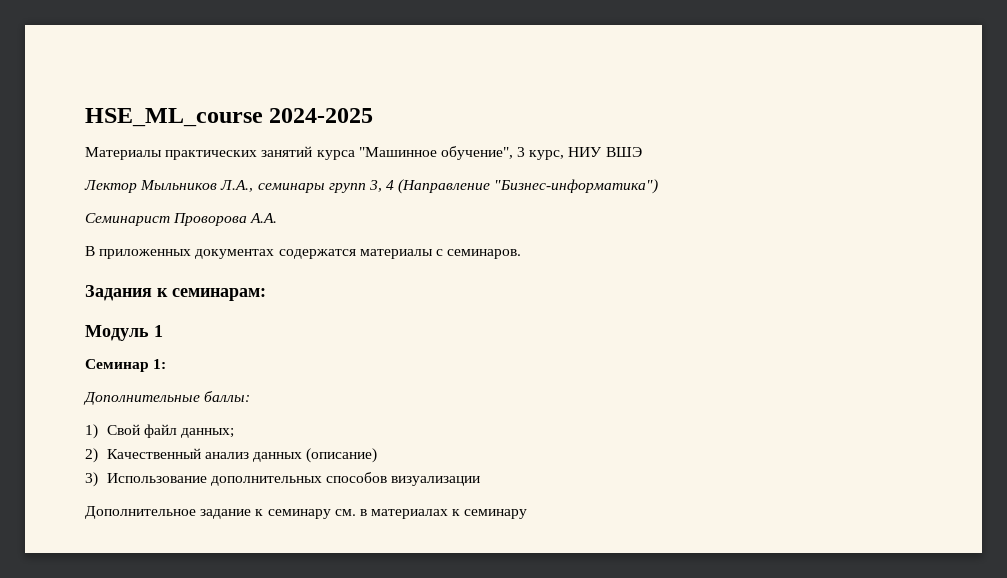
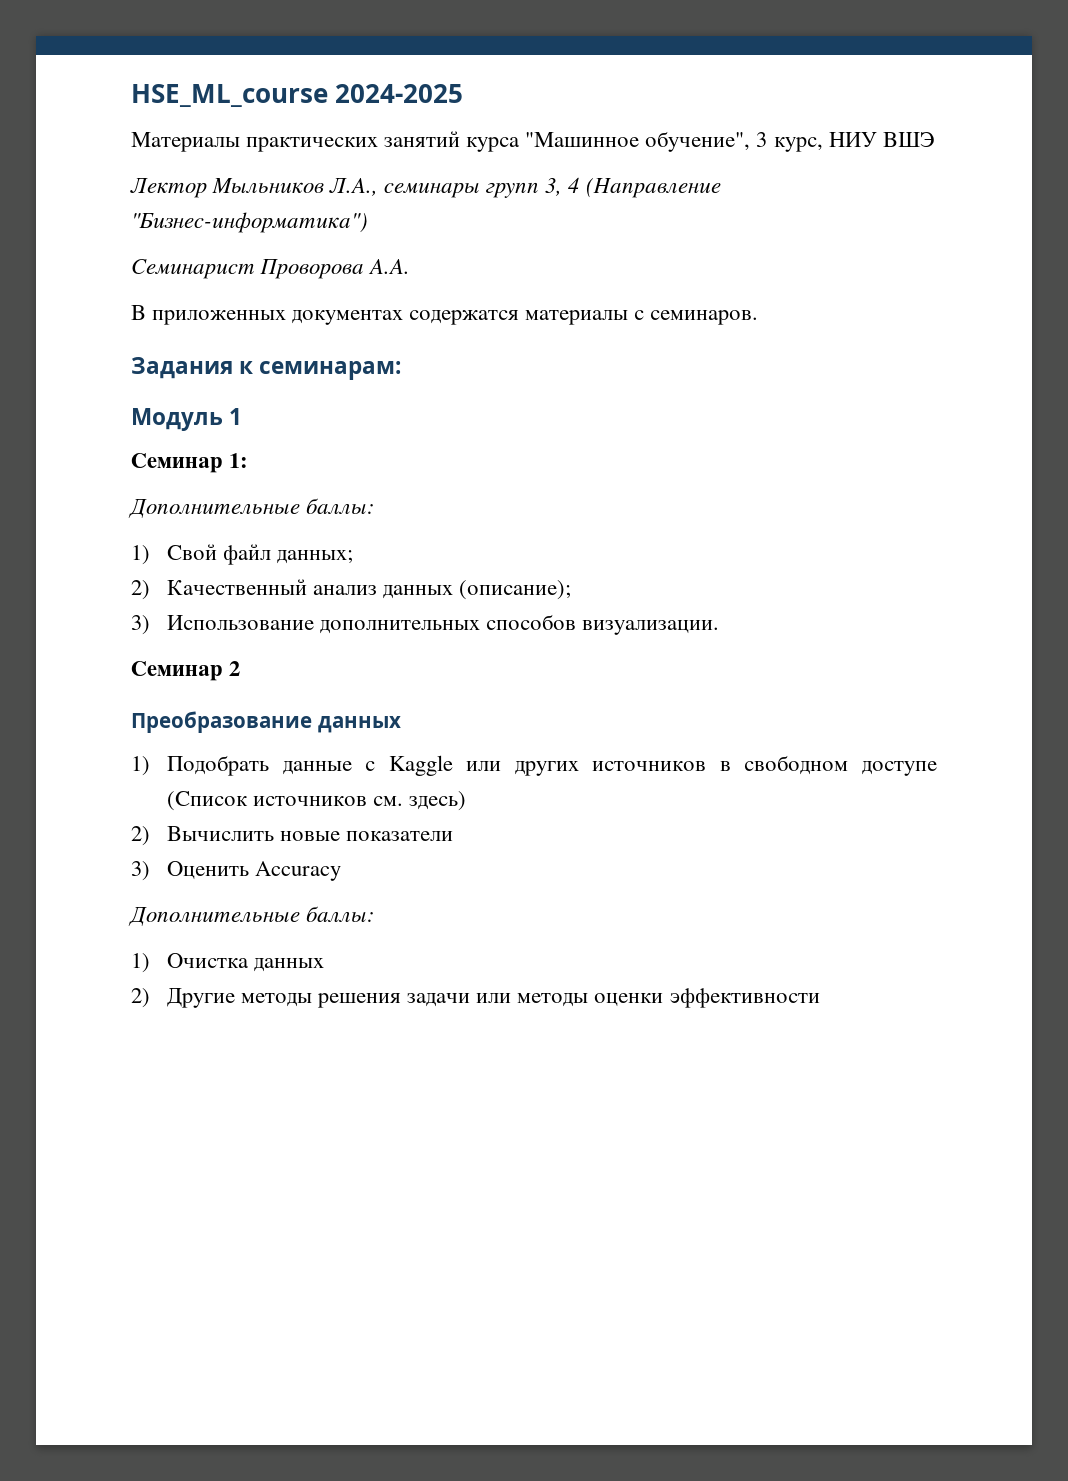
[306,448,378,463] (описание) -> [459,580,572,600] (описание);
[391,476,481,486] [85,506,528,519] визуализации // Дополнительное задание к семинару см. в материалах к семинару -> [582,620,720,635] [131,661,241,681] [131,711,401,733] [131,755,937,776] [166,791,467,811] [131,826,454,846] [131,861,342,881] [128,906,376,927] [131,953,325,973] [131,988,820,1008] визуализации. // Семинар 2 // Преобразование данных // 1) Подобрать данные с Kaggle или других источников в свободном доступе (Список источников см. здесь) // 2) Вычислить новые показатели // 3) Оценить Accuracy // Дополнительные баллы: // 1) Очистка данных // 2) Другие методы решения задачи или методы оценки эффективности

